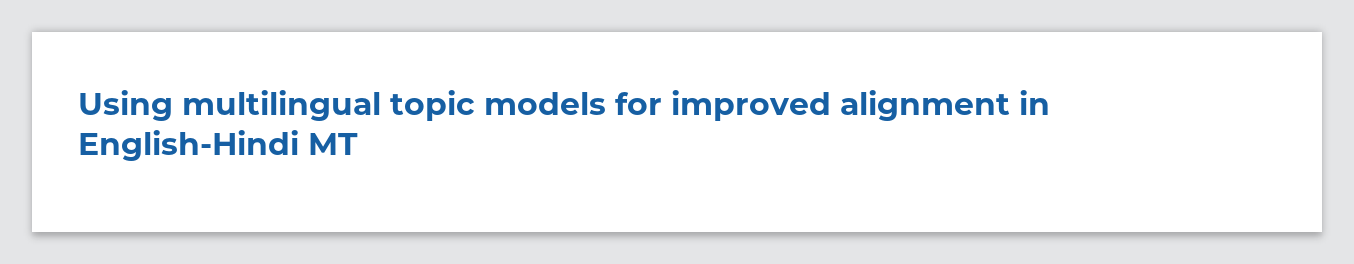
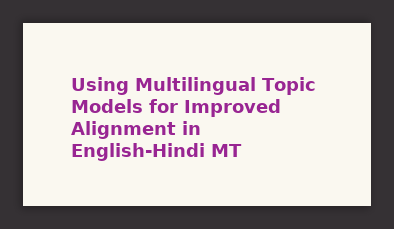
[182,90,1010,121] multilingual topic models for improved alignment -> [135,77,316,95] [71,99,281,117] [71,121,176,139] Multilingual Topic Models for Improved Alignment

